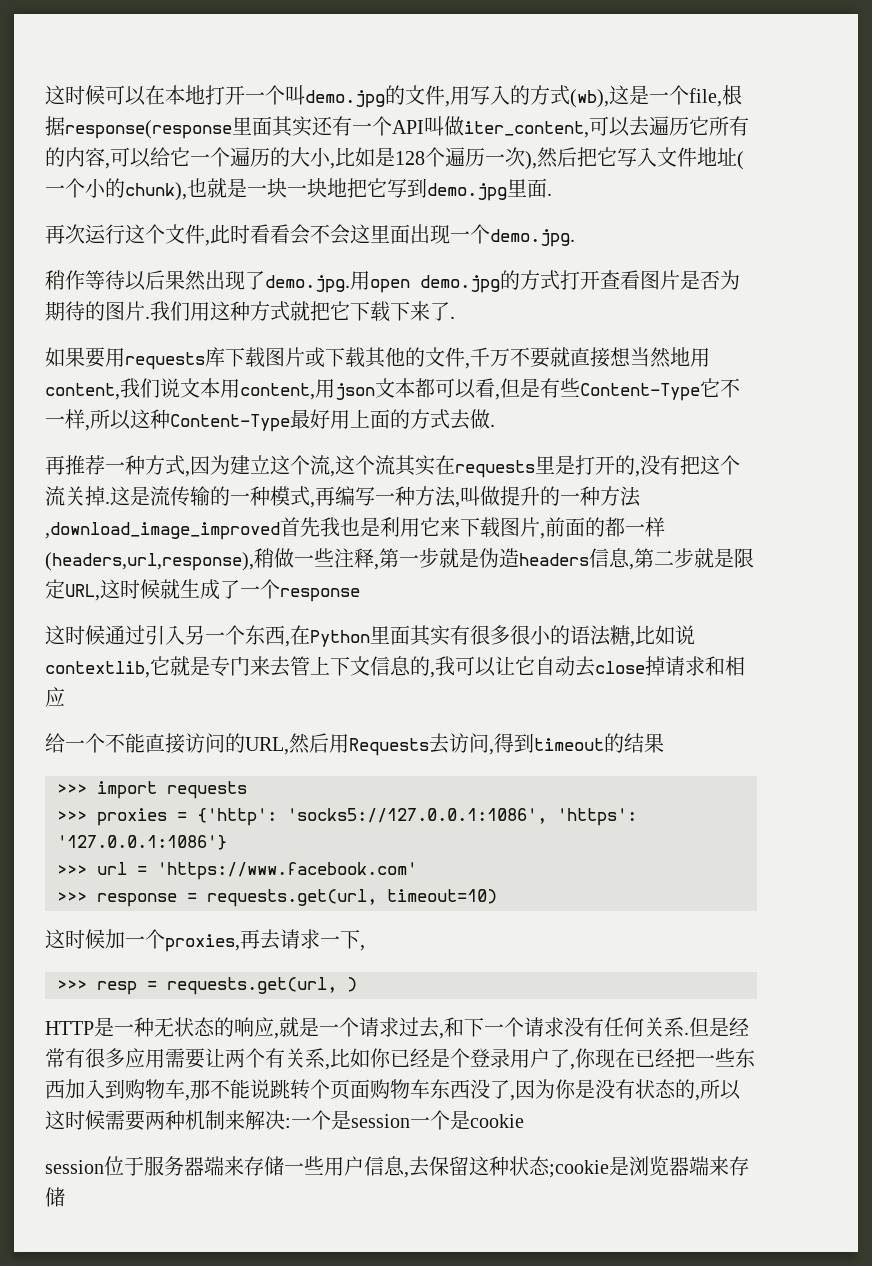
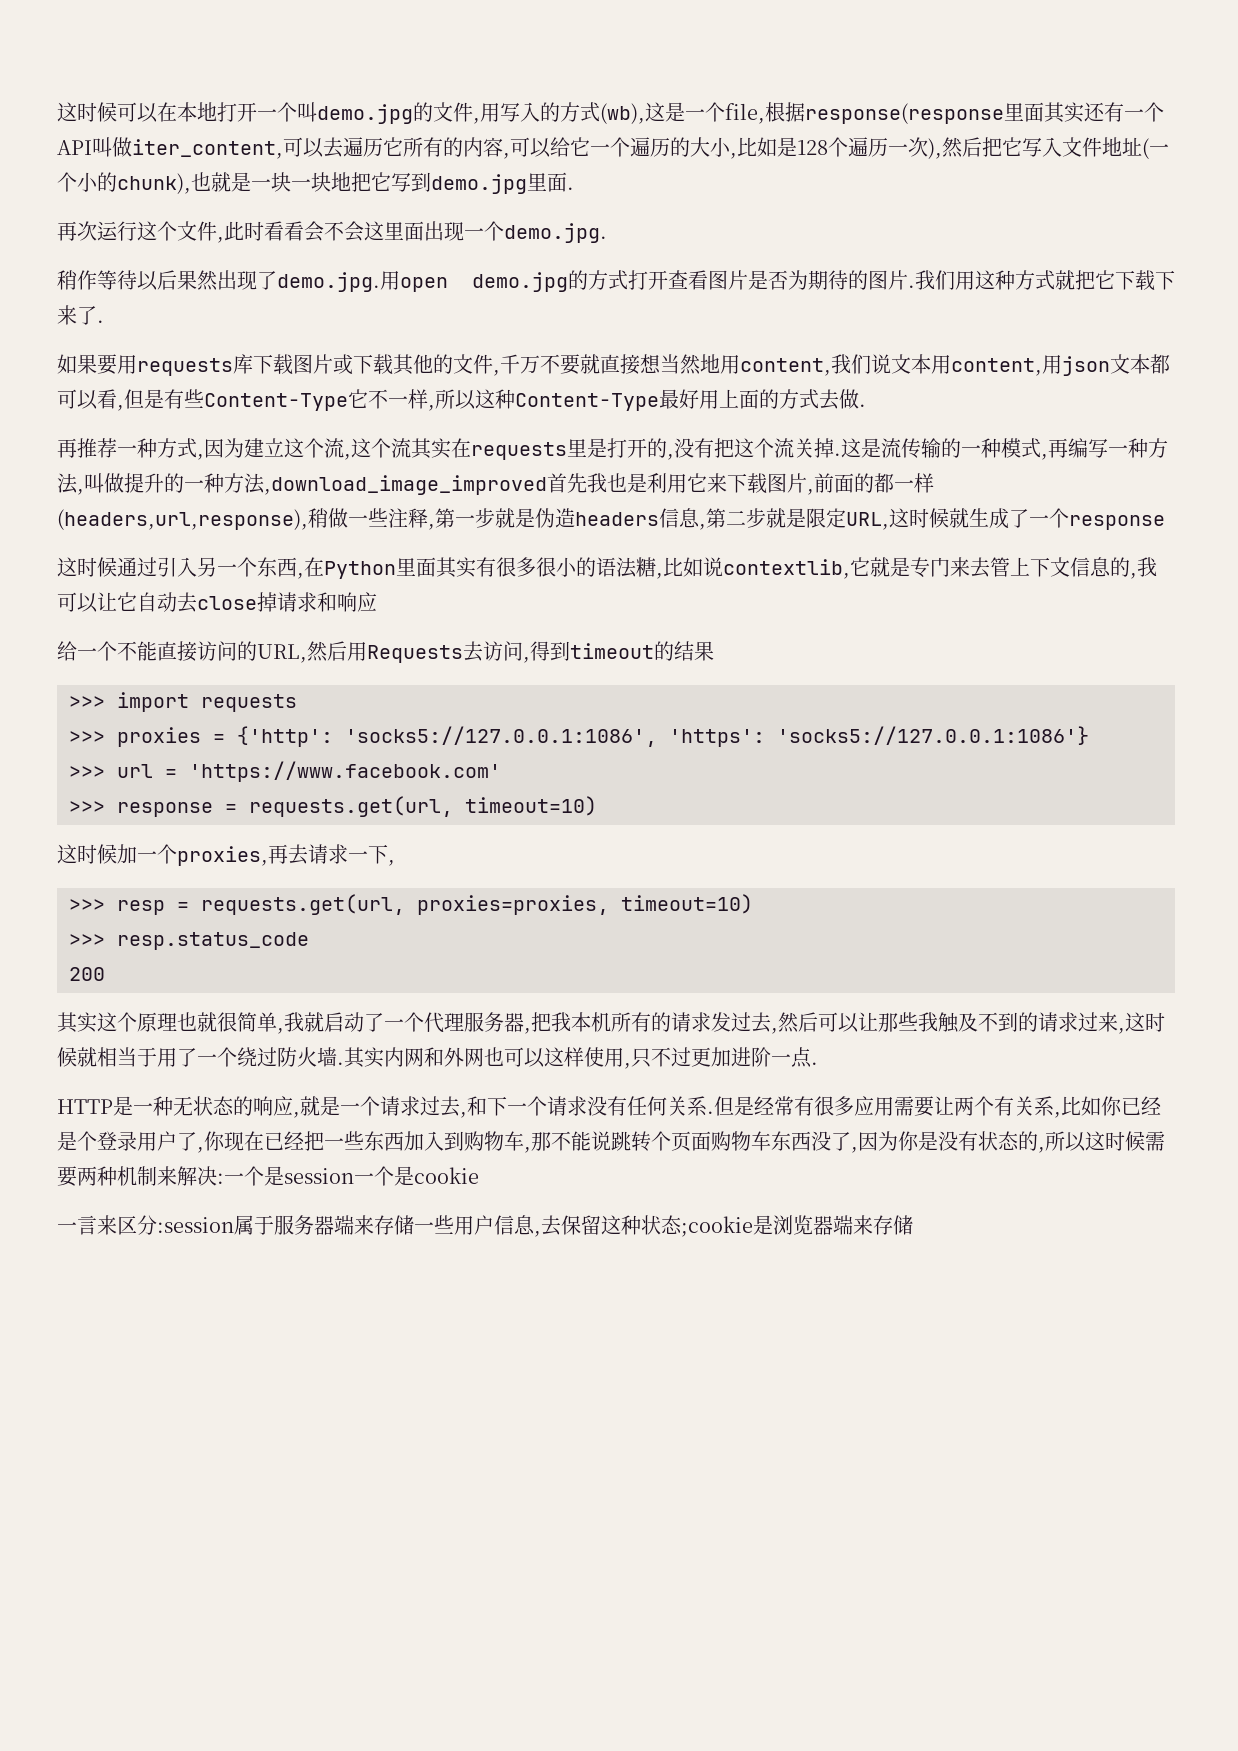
[725,656,745,676] 相 -> [337,592,357,612] 响
[57,835,227,850] '127.0.0.1:1086'} -> [777,726,1089,745] 'socks5://127.0.0.1:1086'}
[347,977,357,992] ) -> [417,894,753,915] [69,932,309,950] [69,967,105,981] [57,1012,1165,1034] [57,1047,818,1069] proxies=proxies, timeout=10) // >>> resp.status_code // 200 // 其实这个原理也就很简单,我就启动了一个代理服务器,把我本机所有的请求发过去,然后可以让那些我触及不到的请求过来,这时候就相当于用了一个绕过防火墙.其实内网和外网也可以这样使用,只不过更加进阶一点.
[45,1156,124,1176] session位 -> [57,1215,254,1235] 一言来区分:session属

